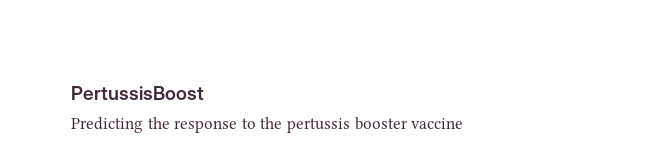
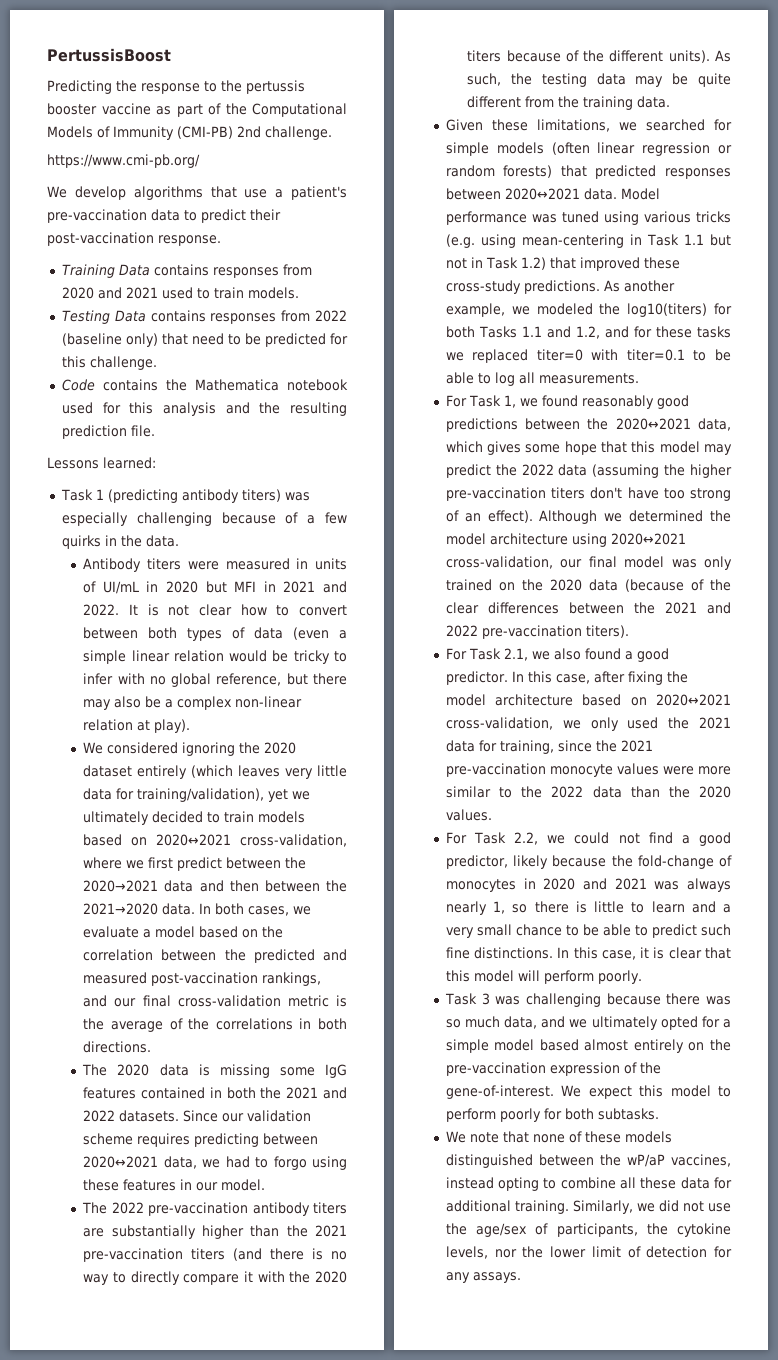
(464, 123) none -> [156,103,347,117] [47,126,332,140] [47,154,200,168] [47,186,348,200] [47,209,281,223] [47,232,221,246] [61,264,312,278] [61,287,299,299] [61,310,347,324] [61,333,348,347] [61,356,157,370] [61,379,348,391] [61,402,347,416] [61,425,155,439] [47,457,156,469] [60,489,310,503] [61,512,347,526] [61,535,179,549] [83,558,347,572] [83,581,347,594] [83,604,347,616] [83,627,347,641] [83,650,347,664] [83,673,347,687] [83,696,303,710] [83,719,191,733] [83,742,297,756] [83,765,347,779] [83,788,311,802] [83,811,306,825] [83,834,347,847] [83,857,307,871] [83,880,347,892] [83,903,312,916] [83,926,284,938] [83,949,347,963] [83,972,322,986] [83,995,347,1007] [83,1018,347,1032] [83,1041,152,1053] [82,1064,347,1078] [83,1087,347,1099] [83,1110,312,1122] [83,1133,319,1147] [83,1156,347,1170] [83,1179,266,1191] [82,1202,347,1216] [83,1225,347,1239] [83,1248,347,1262] [83,1271,347,1285] [467,50,731,63] [467,73,731,87] [467,96,671,110] [445,119,732,132] [445,142,732,156] [445,165,731,179] [445,188,660,200] [445,211,731,225] [445,234,731,248] [445,257,680,271] [445,280,675,294] [445,303,732,317] [445,326,731,339] [445,349,731,363] [445,372,639,386] [445,395,689,409] [445,418,731,432] [445,441,732,455] [445,464,732,478] [445,487,731,501] [445,510,731,524] [445,533,686,547] [445,556,732,570] [445,579,731,592] [445,602,731,614] [445,625,629,639] [445,648,669,662] [445,671,688,685] [445,694,731,706] [445,717,731,731] [445,740,653,754] [445,763,731,777] [445,786,731,798] [445,809,492,821] [445,832,731,846] [445,855,732,869] [445,878,731,892] [445,901,731,915] [445,924,731,938] [445,947,731,960] [445,970,642,984] [444,993,731,1007] [445,1016,731,1030] [445,1039,731,1053] [445,1062,661,1076] [445,1085,731,1099] [445,1108,659,1122] [445,1131,672,1143] [445,1154,731,1168] [445,1177,732,1191] [445,1200,731,1214] [445,1223,731,1237] [445,1246,732,1259] [445,1272,521,1283] as part of the Computational Models of Immunity (CMI-PB) 2nd challenge. // https://www.cmi-pb.org/ // We develop algorithms that use a patient's pre-vaccination data to predict their post-vaccination response. // Training Data contains responses from 2020 and 2021 used to train models. // Testing Data contains responses from 2022 (baseline only) that need to be predicted for this challenge. // Code contains the Mathematica notebook used for this analysis and the resulting prediction file. // Lessons learned: // Task 1 (predicting antibody titers) was especially challenging because of a few quirks in the data. // Antibody titers were measured in units of UI/mL in 2020 but MFI in 2021 and 2022. It is not clear how to convert between both types of data (even a simple linear relation would be tricky to infer with no global reference, but there may also be a complex non-linear relation at play). // We considered ignoring the 2020 dataset entirely (which leaves very little data for training/validation), yet we ultimately decided to train models based on 2020↔2021 cross-validation, where we first predict between the 2020→2021 data and then between the 2021→2020 data. In both cases, we evaluate a model based on the correlation between the predicted and measured post-vaccination rankings, and our final cross-validation metric is the average of the correlations in both directions. // The 2020 data is missing some IgG features contained in both the 2021 and 2022 datasets. Since our validation scheme requires predicting between 2020↔2021 data, we had to forgo using these features in our model. // The 2022 pre-vaccination antibody titers are substantially higher than the 2021 pre-vaccination titers (and there is no way to directly compare it with the 2020 titers because of the different units). As such, the testing data may be quite different from the training data. // Given these limitations, we searched for simple models (often linear regression or random forests) that predicted responses between 2020↔2021 data. Model performance was tuned using various tricks (e.g. using mean-centering in Task 1.1 but not in Task 1.2) that improved these cross-study predictions. As another example, we modeled the log10(titers) for both Tasks 1.1 and 1.2, and for these tasks we replaced titer=0 with titer=0.1 to be able to log all measurements. // For Task 1, we found reasonably good predictions between the 2020↔2021 data, which gives some hope that this model may predict the 2022 data (assuming the higher pre-vaccination titers don't have too strong of an effect). Although we determined the model architecture using 2020↔2021 cross-validation, our final model was only trained on the 2020 data (because of the clear differences between the 2021 and 2022 pre-vaccination titers). // For Task 2.1, we also found a good predictor. In this case, after fixing the model architecture based on 2020↔2021 cross-validation, we only used the 2021 data for training, since the 2021 pre-vaccination monocyte values were more similar to the 2022 data than the 2020 values. // For Task 2.2, we could not find a good predictor, likely because the fold-change of monocytes in 2020 and 2021 was always nearly 1, so there is little to learn and a very small chance to be able to predict such fine distinctions. In this case, it is clear that this model will perform poorly. // Task 3 was challenging because there was so much data, and we ultimately opted for a simple model based almost entirely on the pre-vaccination expression of the gene-of-interest. We expect this model to perform poorly for both subtasks. // We note that none of these models distinguished between the wP/aP vaccines, instead opting to combine all these data for additional training. Similarly, we did not use the age/sex of participants, the cytokine levels, nor the lower limit of detection for any assays.

